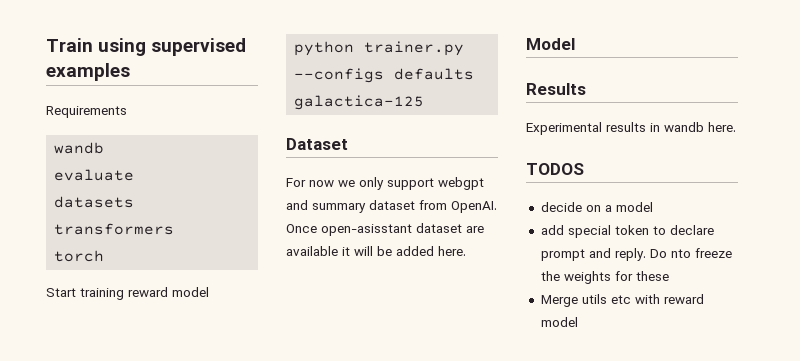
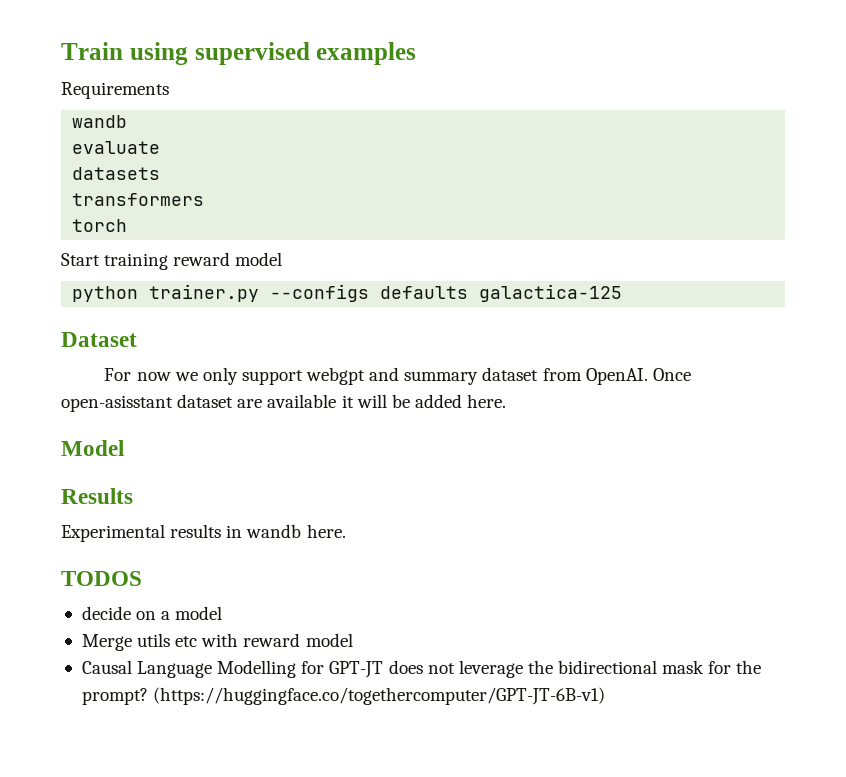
[540,225,714,238] [540,248,732,261] [540,271,669,284] // add special token to declare prompt and reply. Do nto freeze the weights for these -> (223, 613) none
(578, 322) none -> [81,660,762,678] [81,687,606,705] // Causal Language Modelling for GPT-JT does not leverage the bidirectional mask for the prompt? (https://huggingface.co/togethercomputer/GPT-JT-6B-v1)

